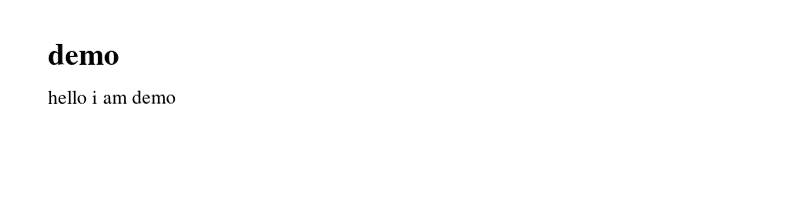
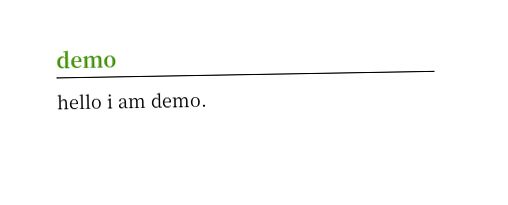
[130,89,177,104] demo -> [150,91,208,108] demo.

